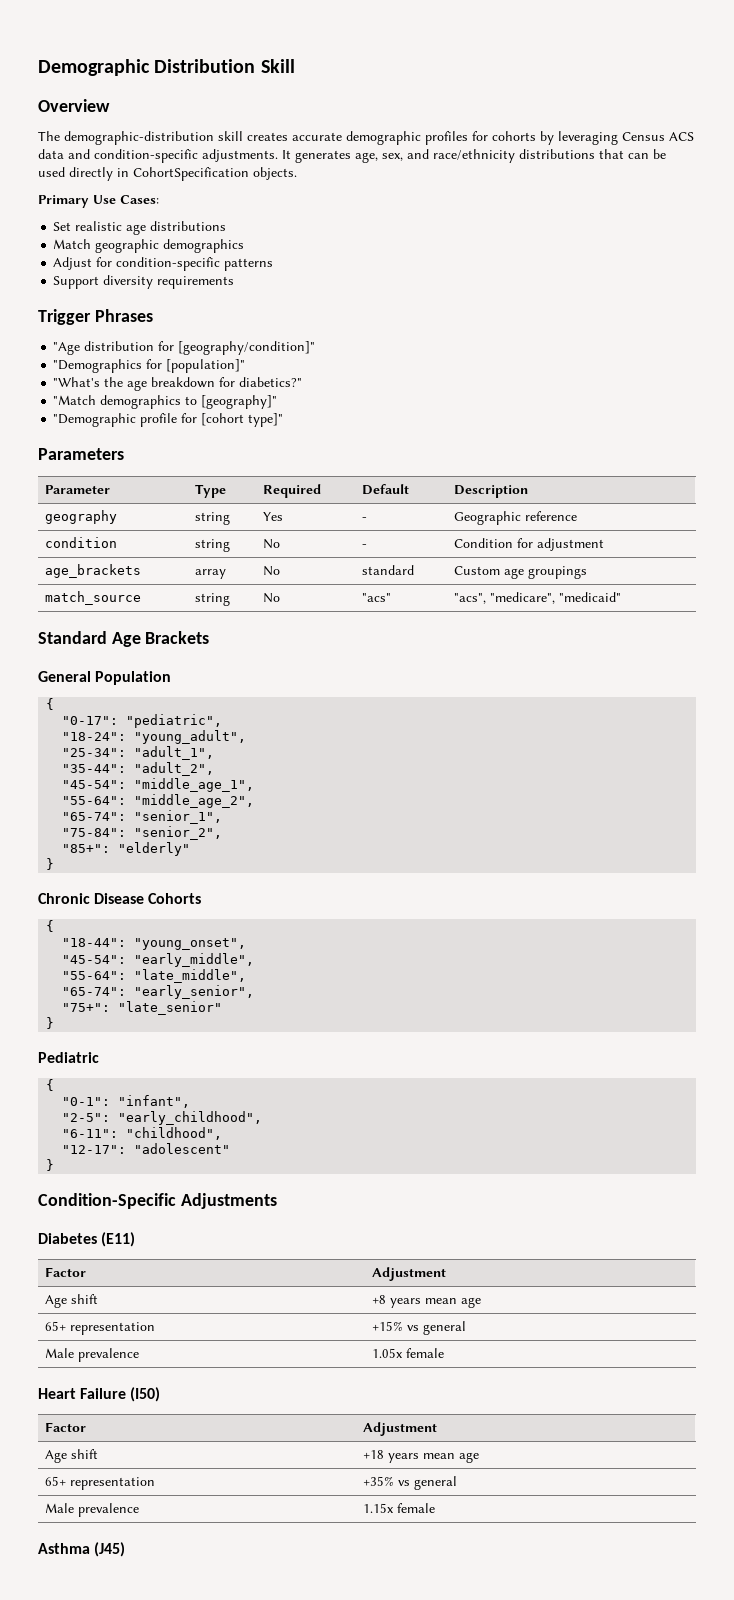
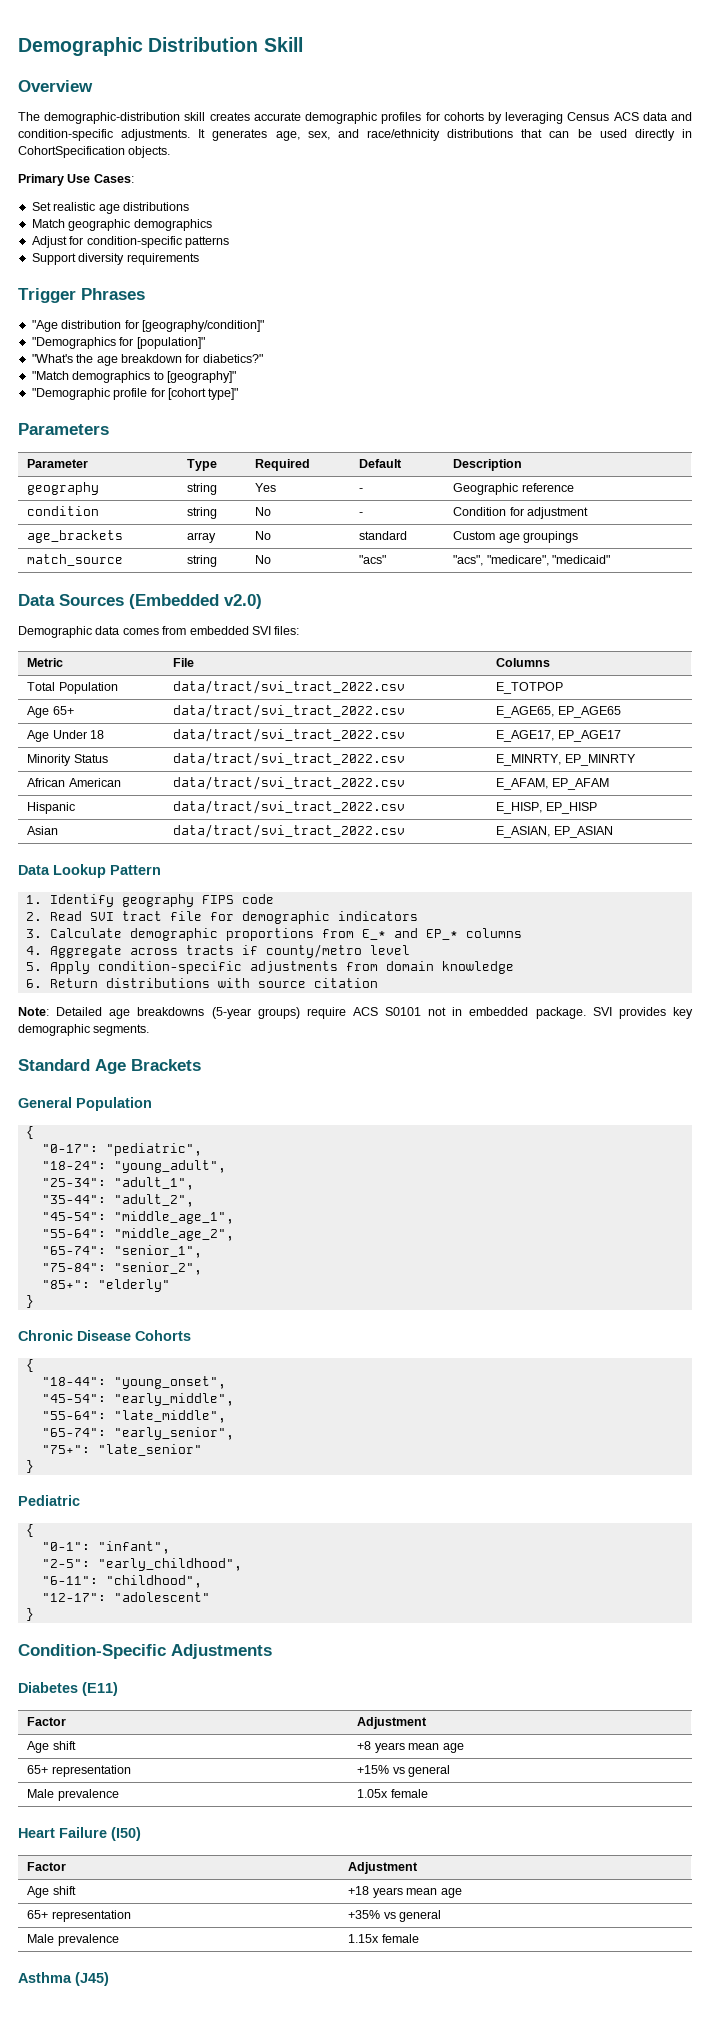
(622, 597) none -> [18,594,262,609] [18,626,300,638] [27,658,64,667] [173,658,195,667] [496,658,551,667] [27,682,118,694] [173,680,406,694] [496,682,564,694] [27,706,74,718] [173,704,406,718] [496,706,621,718] [27,730,105,742] [173,728,406,742] [496,730,621,742] [27,754,108,766] [173,752,406,766] [496,754,636,766] [27,778,121,787] [173,776,406,790] [496,778,609,790] [27,802,76,814] [173,800,406,814] [496,802,597,814] [27,826,59,835] [173,824,406,838] [496,826,613,838] [18,864,161,878] [25,894,274,907] [25,911,418,924] [25,928,522,941] [25,944,410,958] [25,961,514,974] [25,978,378,988] [18,1007,693,1019] [18,1024,150,1036] // Data Sources (Embedded v2.0) // Demographic data comes from embedded SVI files: // Metric | File | Columns // Total Population | data/tract/svi_tract_2022.csv | E_TOTPOP // Age 65+ | data/tract/svi_tract_2022.csv | E_AGE65, EP_AGE65 // Age Under 18 | data/tract/svi_tract_2022.csv | E_AGE17, EP_AGE17 // Minority Status | data/tract/svi_tract_2022.csv | E_MINRTY, EP_MINRTY // African American | data/tract/svi_tract_2022.csv | E_AFAM, EP_AFAM // Hispanic | data/tract/svi_tract_2022.csv | E_HISP, EP_HISP // Asian | data/tract/svi_tract_2022.csv | E_ASIAN, EP_ASIAN // Data Lookup Pattern // 1. Identify geography FIPS code // 2. Read SVI tract file for demographic indicators // 3. Calculate demographic proportions from E_* and EP_* columns // 4. Aggregate across tracts if county/metro level // 5. Apply condition-specific adjustments from domain knowledge // 6. Return distributions with source citation // Note: Detailed age breakdowns (5-year groups) require ACS S0101 not in embedded package. SVI provides key demographic segments.

